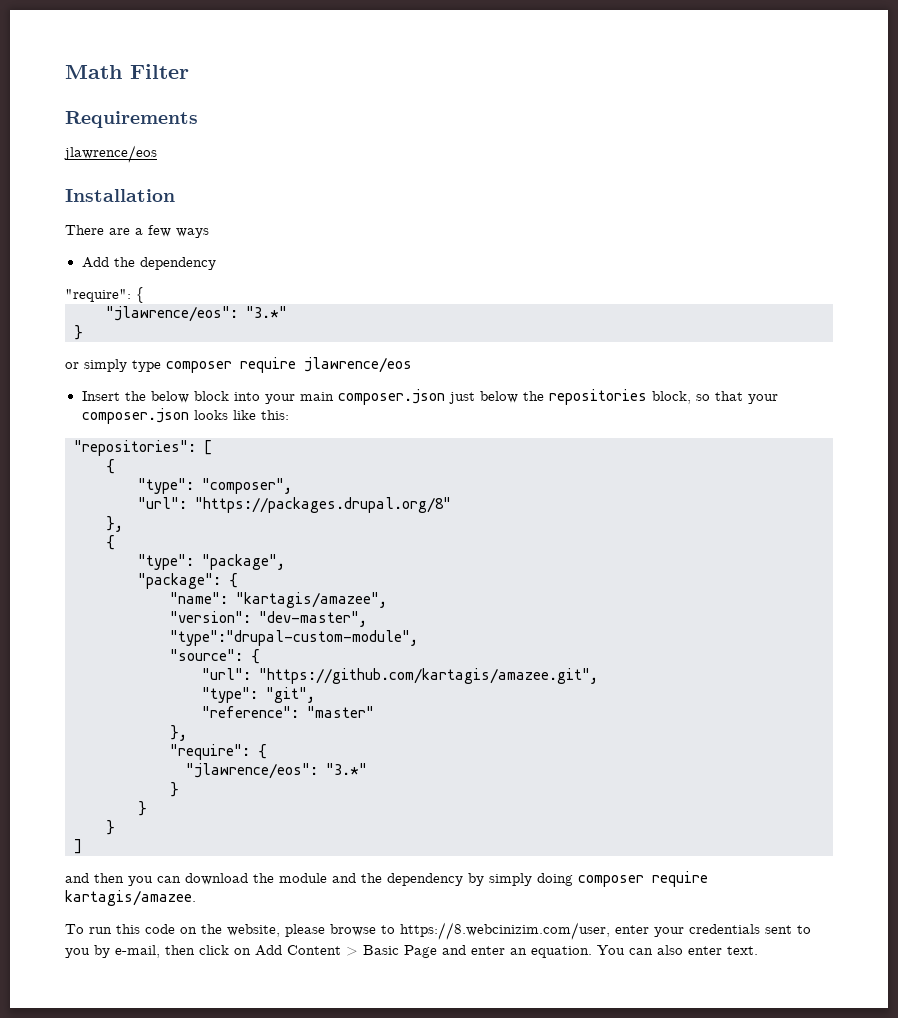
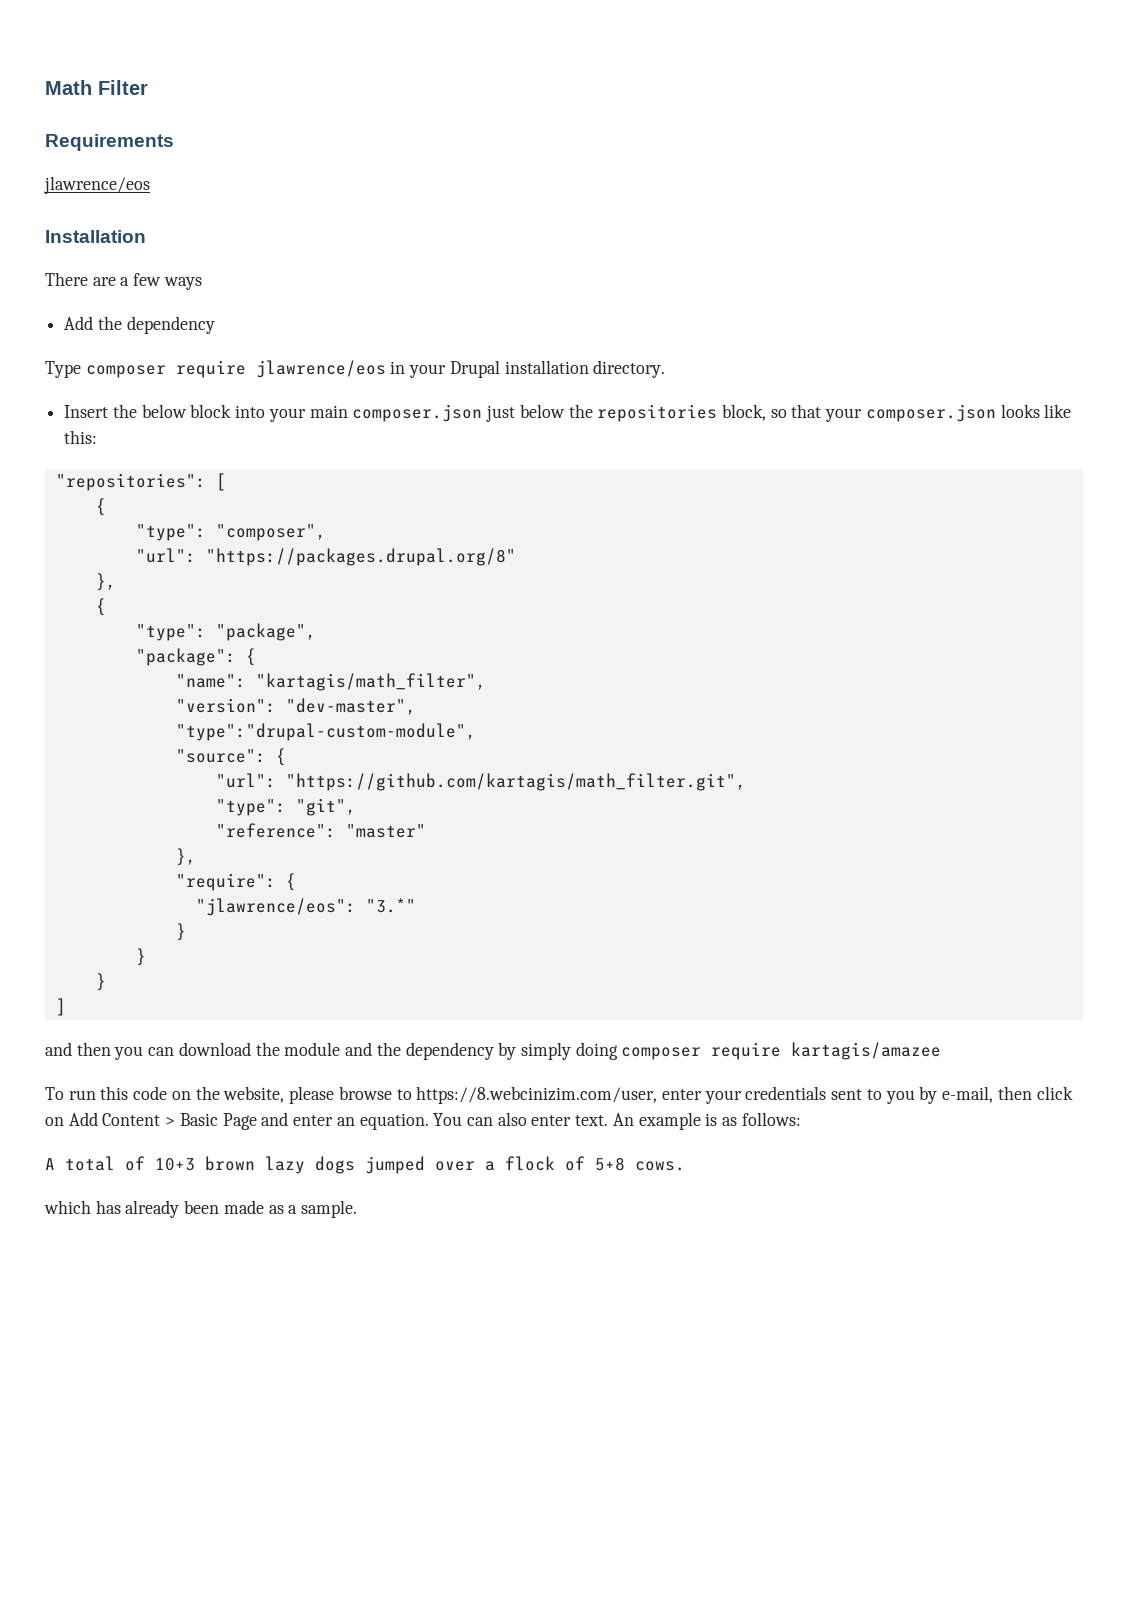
[65,287,144,303] [106,306,287,322] [74,325,83,340] [65,357,412,373] "require": { // "jlawrence/eos": "3.*" // } // or simply type composer require jlawrence/eos -> [45,360,666,378] Type composer require jlawrence/eos in your Drupal installation directory.
[236,592,387,608] "kartagis/amazee", -> [255,673,486,691] "kartagis/math_filter",
[259,668,598,684] "https://github.com/kartagis/amazee.git", -> [285,773,746,791] "https://github.com/kartagis/math_filter.git",
[65,890,196,906] kartagis/amazee. -> [791,1042,942,1060] kartagis/amazee
(758, 950) none -> [612,1112,801,1130] [45,1156,685,1174] [44,1200,358,1218] An example is as follows: // A total of 10+3 brown lazy dogs jumped over a flock of 5+8 cows. // which has already been made as a sample.

